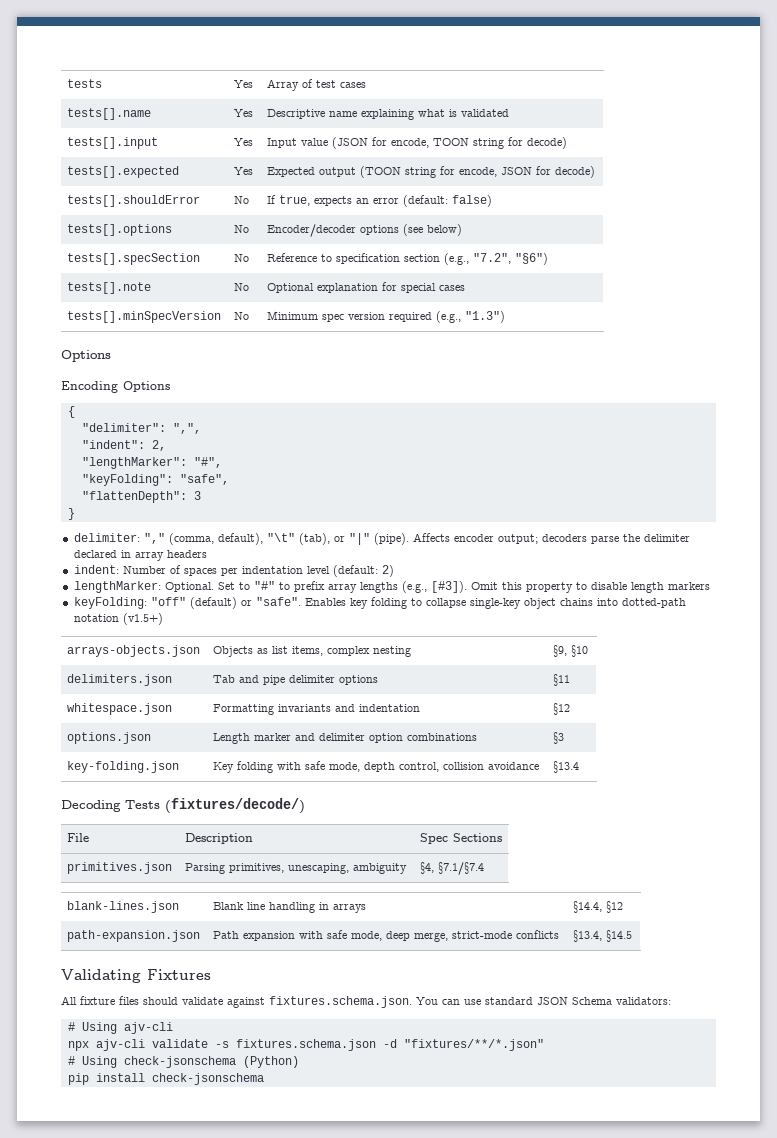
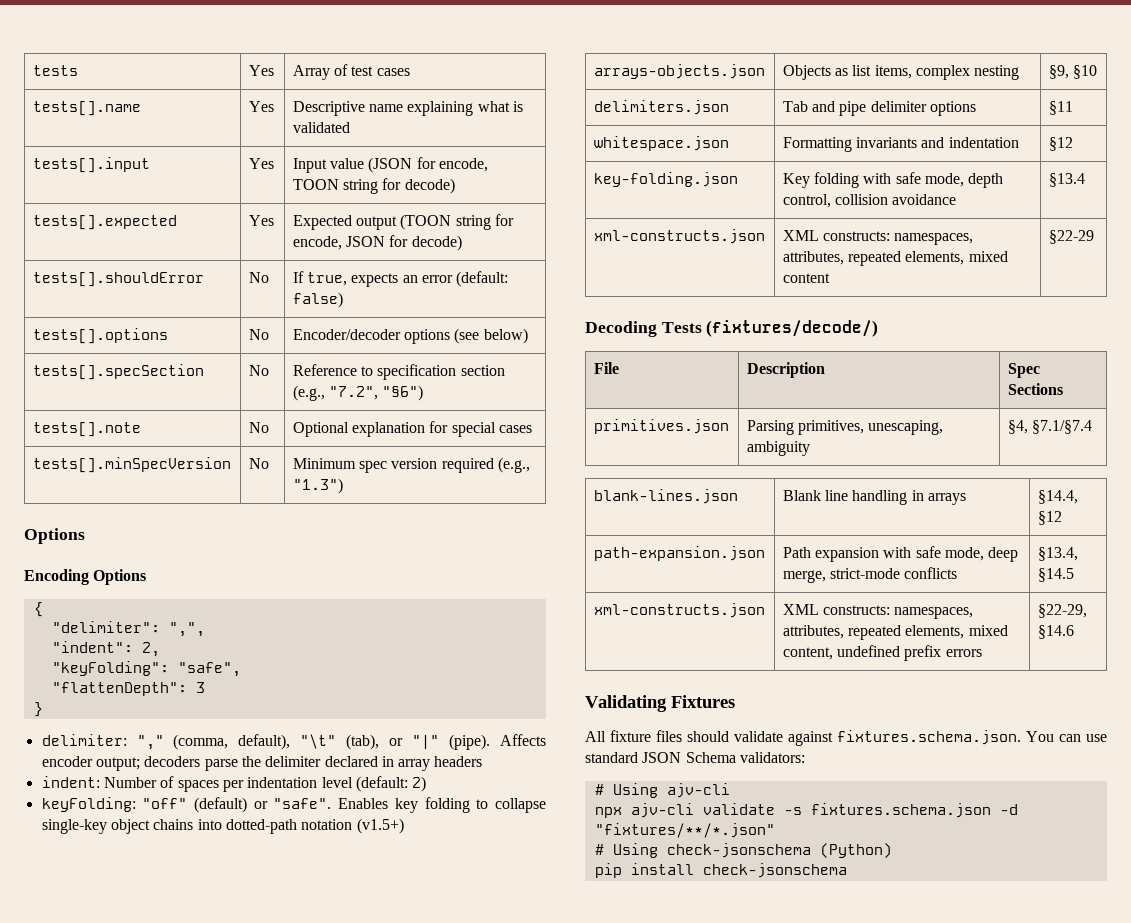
[81,457,222,469] // "lengthMarker": "#", -> (160, 649) none
[73,581,710,593] // lengthMarker: Optional. Set to "#" to prefix array lengths (e.g., [#3]). Omit this property to disable length markers -> (427, 784) none
[67,732,152,744] [213,733,478,744] [553,732,565,744] // options.json | Length marker and delimiter option combinations | §3 -> (1073, 144) none
(580, 767) none -> [593,229,765,244] [782,230,974,245] [782,251,1008,266] [782,273,830,283] [1048,230,1094,244] // xml-constructs.json | XML constructs: namespaces, attributes, repeated elements, mixed content | §22-29
(633, 936) none -> [593,603,765,618] [782,604,974,619] [782,625,1008,640] [782,645,982,661] [1037,604,1087,618] [1037,625,1074,639] // xml-constructs.json | XML constructs: namespaces, attributes, repeated elements, mixed content, undefined prefix errors | §22-29, §14.6

